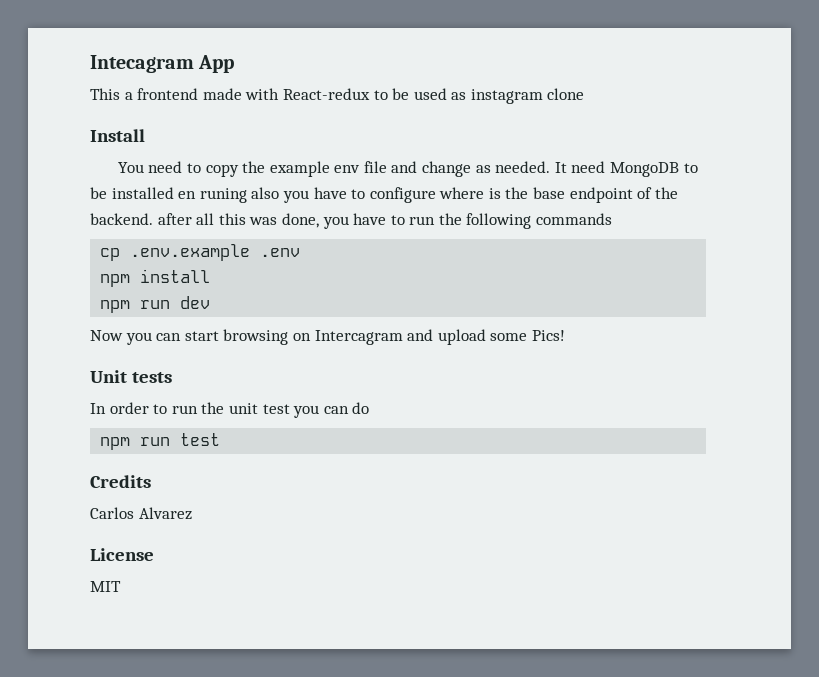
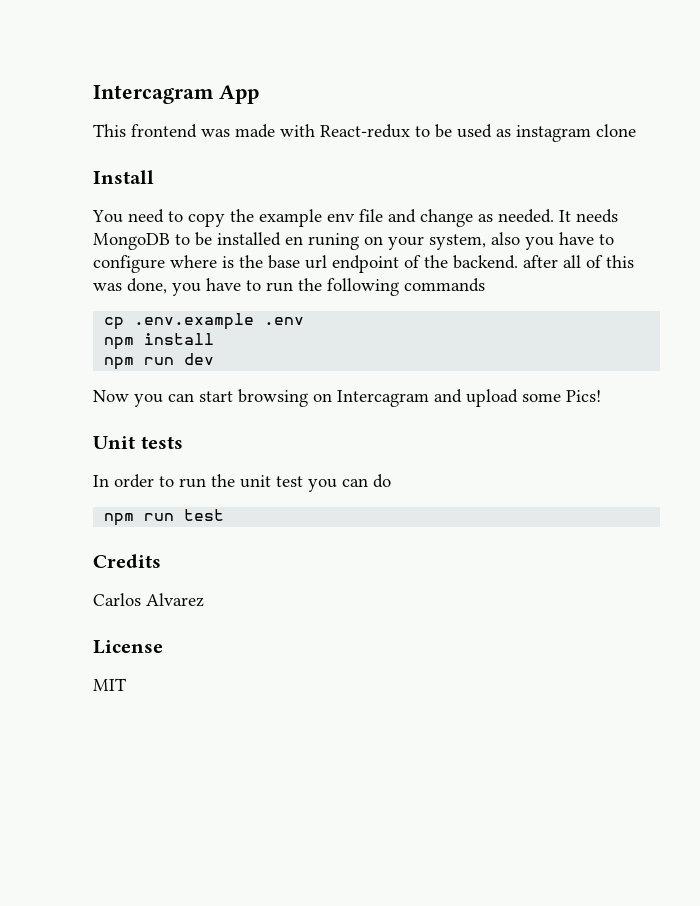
[90,55,194,73] Intecagram -> [93,85,214,104] Intercagram
[124,88,199,100] a frontend -> [131,124,230,138] frontend was
[571,161,606,173] need -> [576,209,618,223] needs
(247, 195) none -> [364,234,486,250] on your system,
(566, 193) none -> [305,255,327,269] url
(215, 219) none -> [586,255,603,268] of

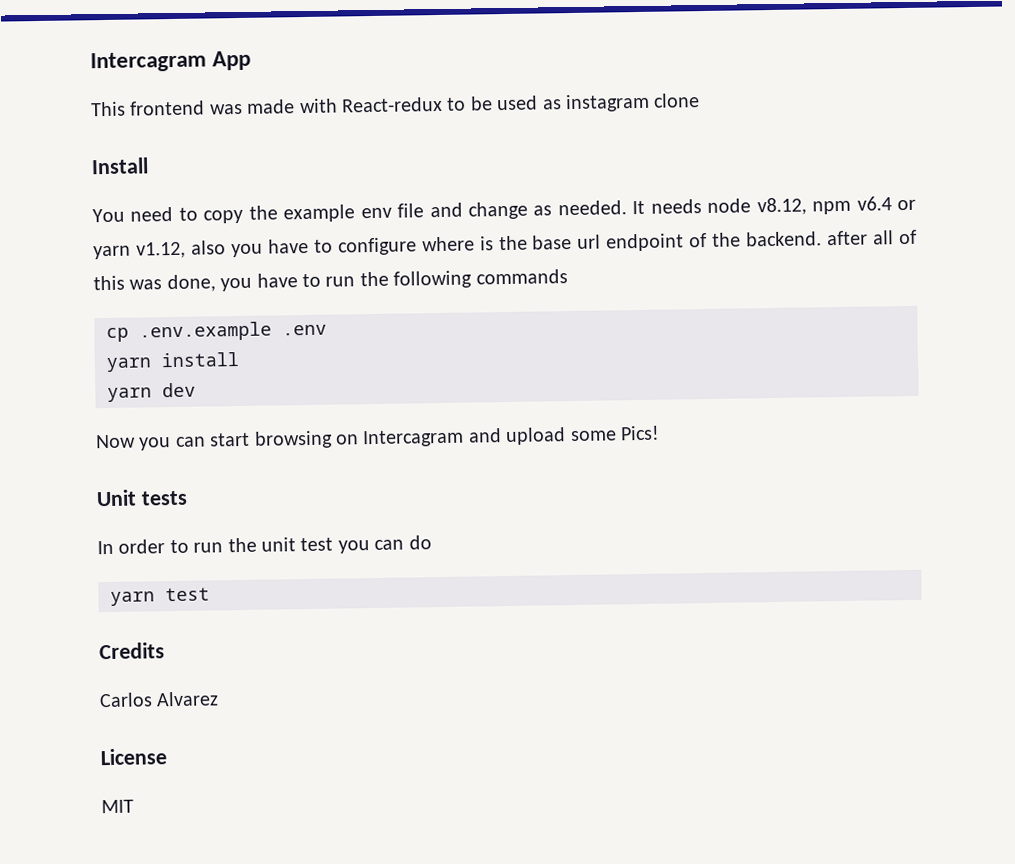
[93,232,486,250] MongoDB to be installed en runing on your system, -> [707,196,917,216] [93,241,186,260] node v8.12, npm v6.4 or yarn v1.12,
[104,337,135,350] npm -> [106,357,152,373] yarn
[104,357,175,370] npm run -> [107,387,152,403] yarn
[104,513,175,526] npm run -> [110,591,155,606] yarn

